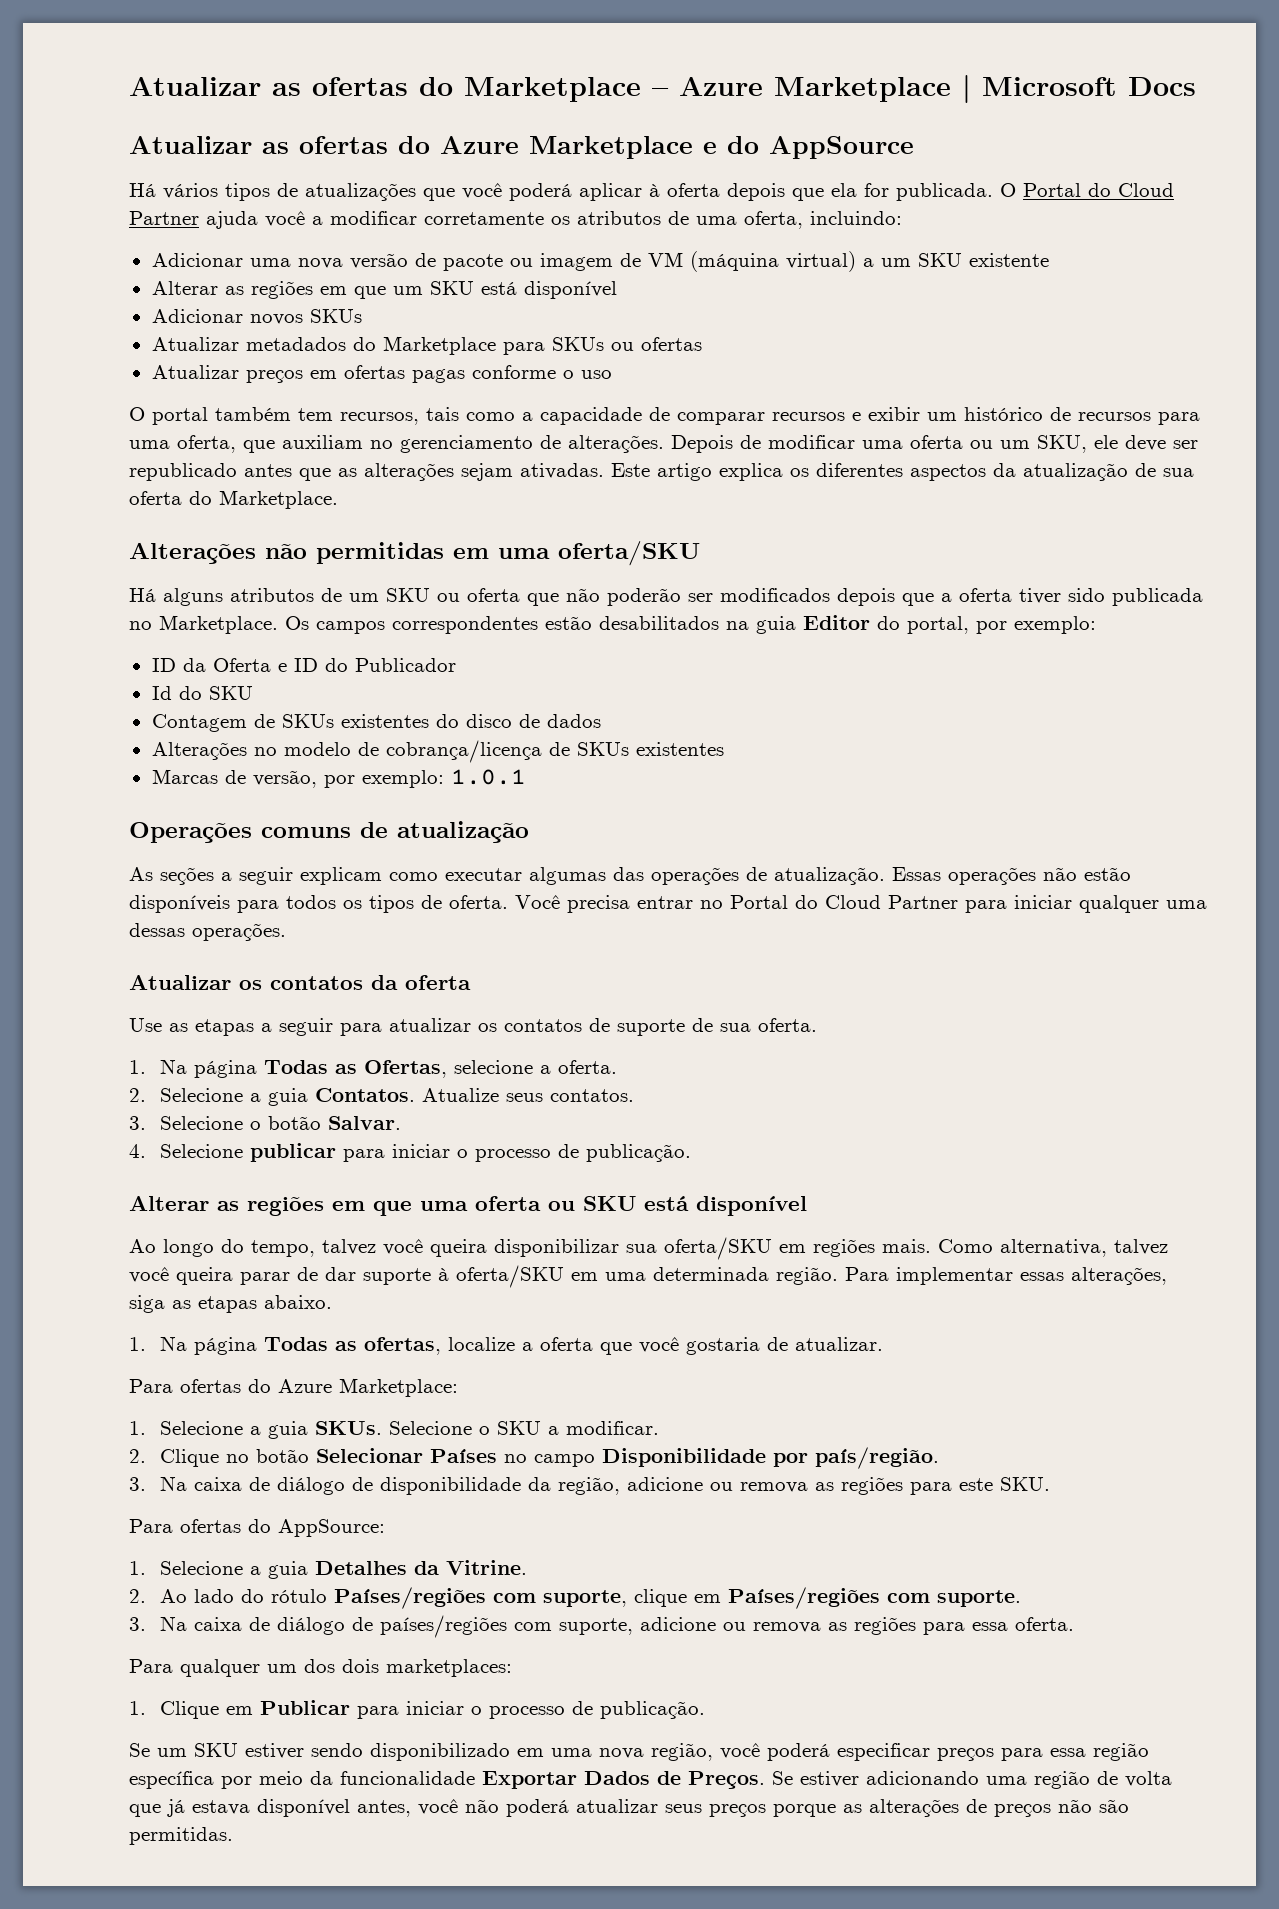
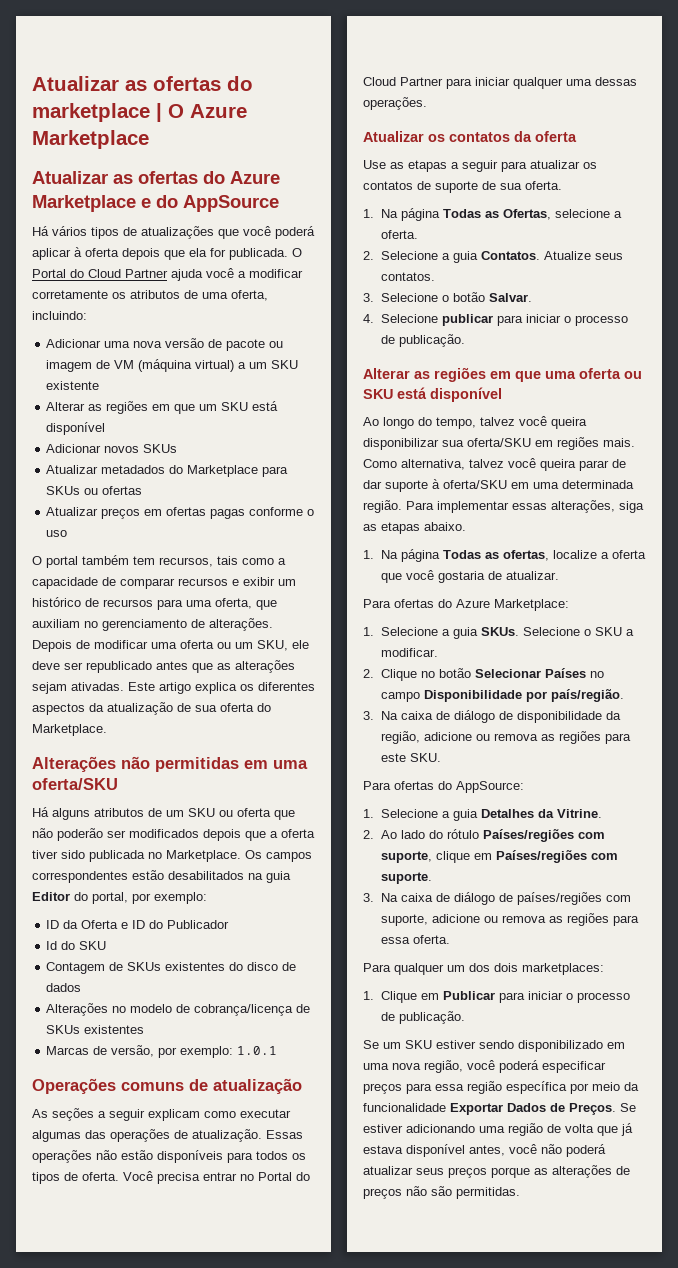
[129,75,1196,103] Atualizar as ofertas do Marketplace – Azure Marketplace | Microsoft Docs -> [32,76,253,91] [32,103,247,122] [32,130,149,149] Atualizar as ofertas do marketplace | O Azure Marketplace

